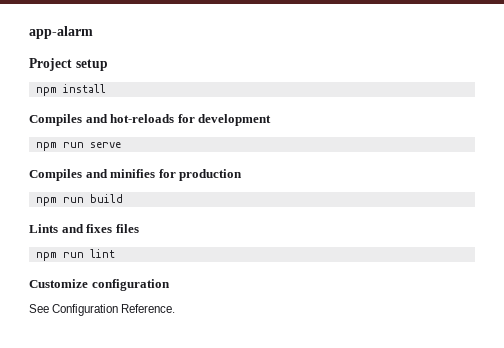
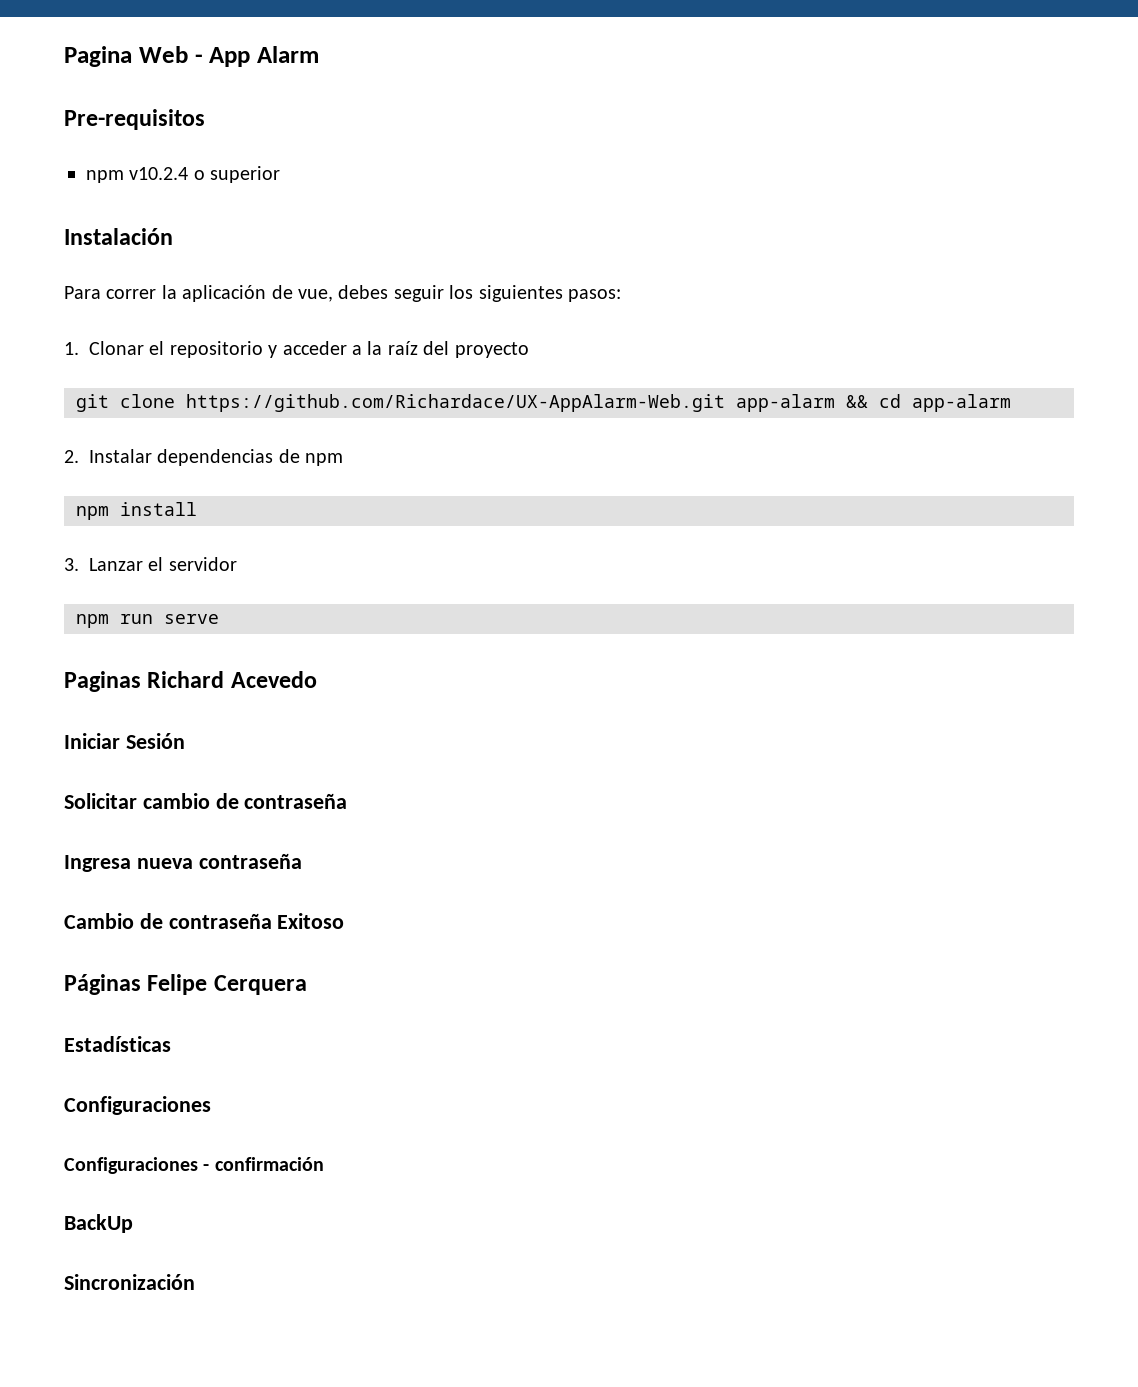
[29,26,93,39] [29,58,108,71] [35,84,106,96] [29,114,272,126] [35,142,121,151] [29,169,243,181] [35,194,123,206] [29,224,139,233] [35,249,115,261] [29,279,170,291] [29,304,176,316] app-alarm // Project setup // npm install // Compiles and hot-reloads for development // npm run serve // Compiles and minifies for production // npm run build // Lints and fixes files // npm run lint // Customize configuration // See Configuration Reference. -> [64,46,319,67] [64,109,205,130] [86,166,281,183] [64,228,173,245] [64,285,621,302] [64,341,529,358] [76,394,1011,412] [64,449,344,466] [76,502,197,520] [64,557,237,571] [76,614,219,628] [64,671,317,692] [64,733,185,749] [64,793,348,809] [64,853,302,872] [64,913,345,929] [64,974,307,995] [64,1036,171,1052] [64,1096,211,1115] [64,1157,324,1174] [64,1214,133,1233] [64,1274,195,1290] Pagina Web - App Alarm // Pre-requisitos // npm v10.2.4 o superior // Instalación // Para correr la aplicación de vue, debes seguir los siguientes pasos: // 1. Clonar el repositorio y acceder a la raíz del proyecto // git clone https://github.com/Richardace/UX-AppAlarm-Web.git app-alarm && cd app-alarm // 2. Instalar dependencias de npm // npm install // 3. Lanzar el servidor // npm run serve // Paginas Richard Acevedo // Iniciar Sesión // Solicitar cambio de contraseña // Ingresa nueva contraseña // Cambio de contraseña Exitoso // Páginas Felipe Cerquera // Estadísticas // Configuraciones // Configuraciones - confirmación // BackUp // Sincronización

